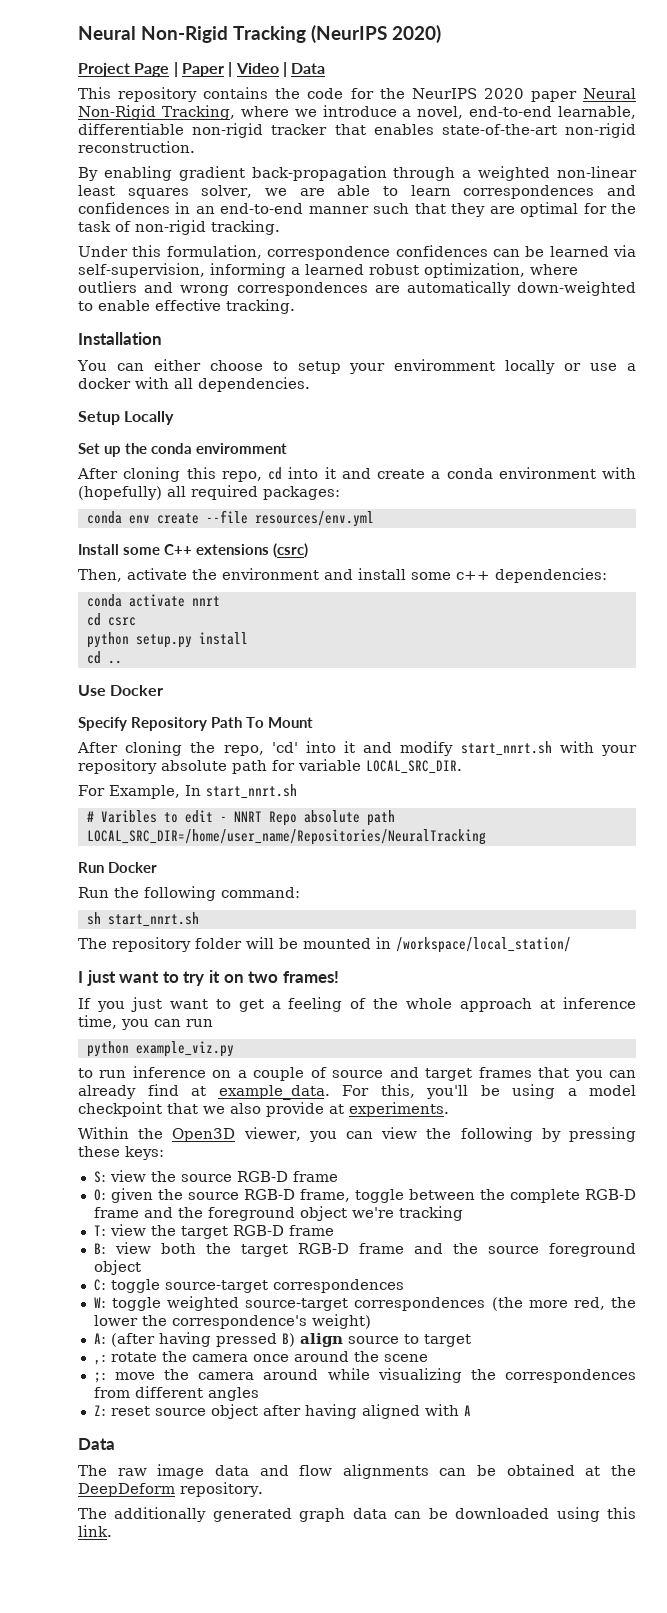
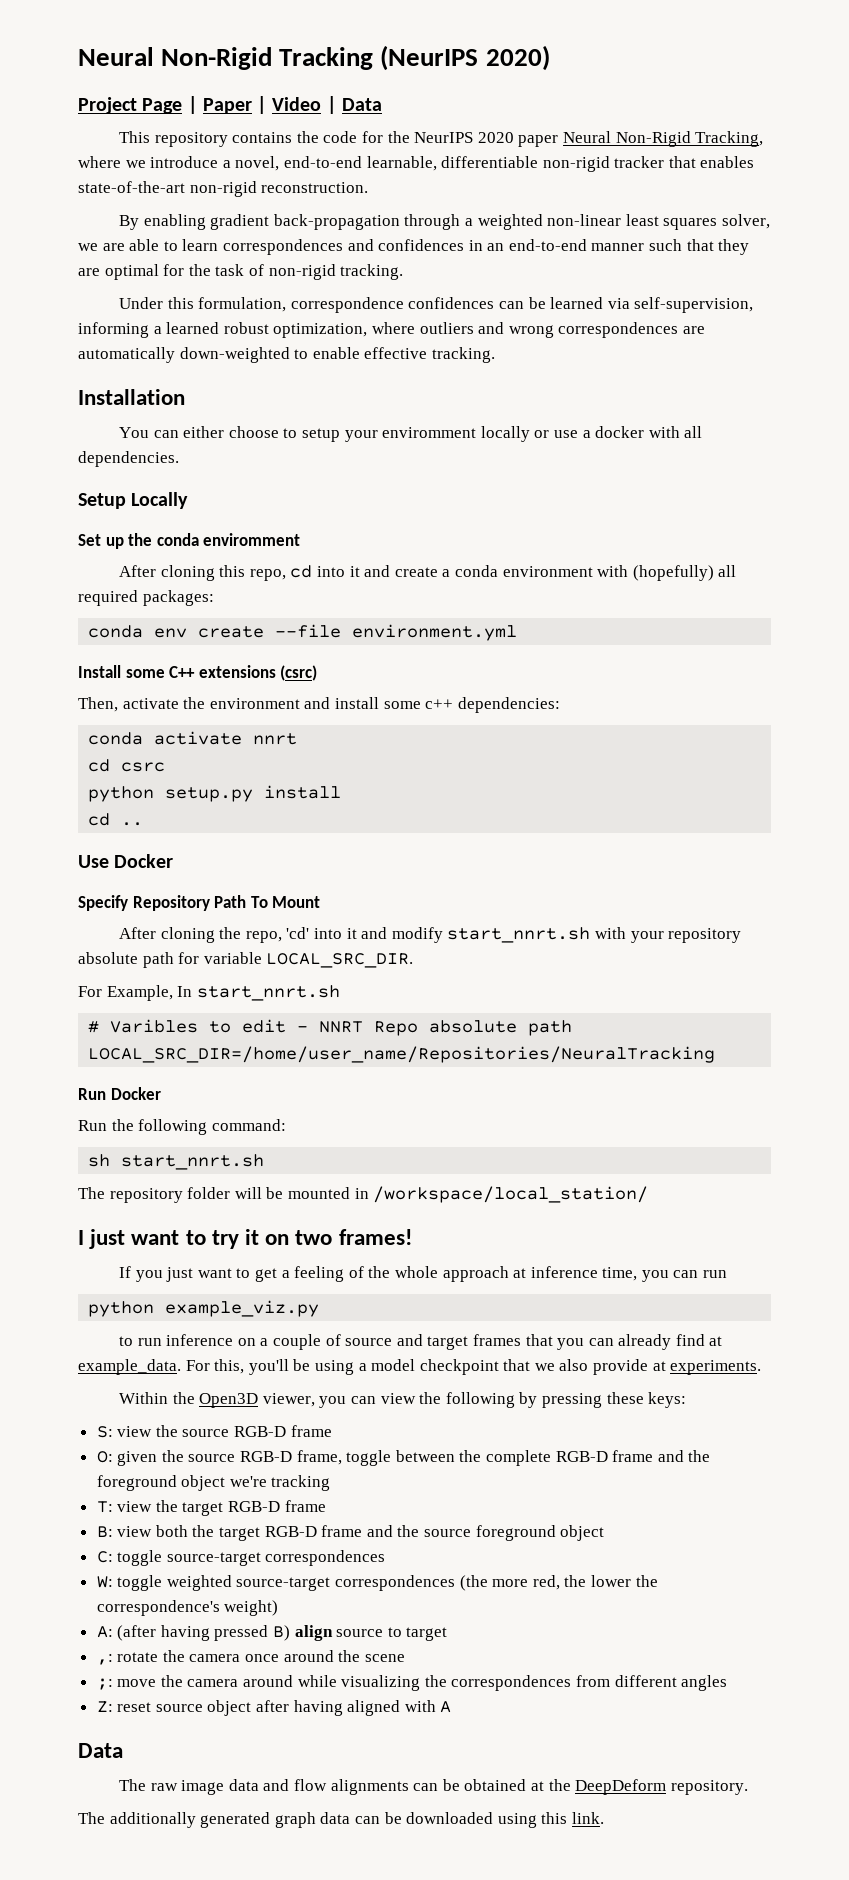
[254,511,374,527] resources/env.yml -> [352,624,518,641] environment.yml

